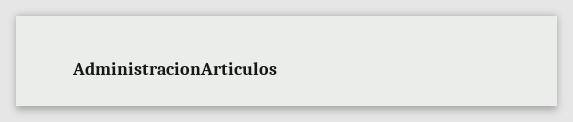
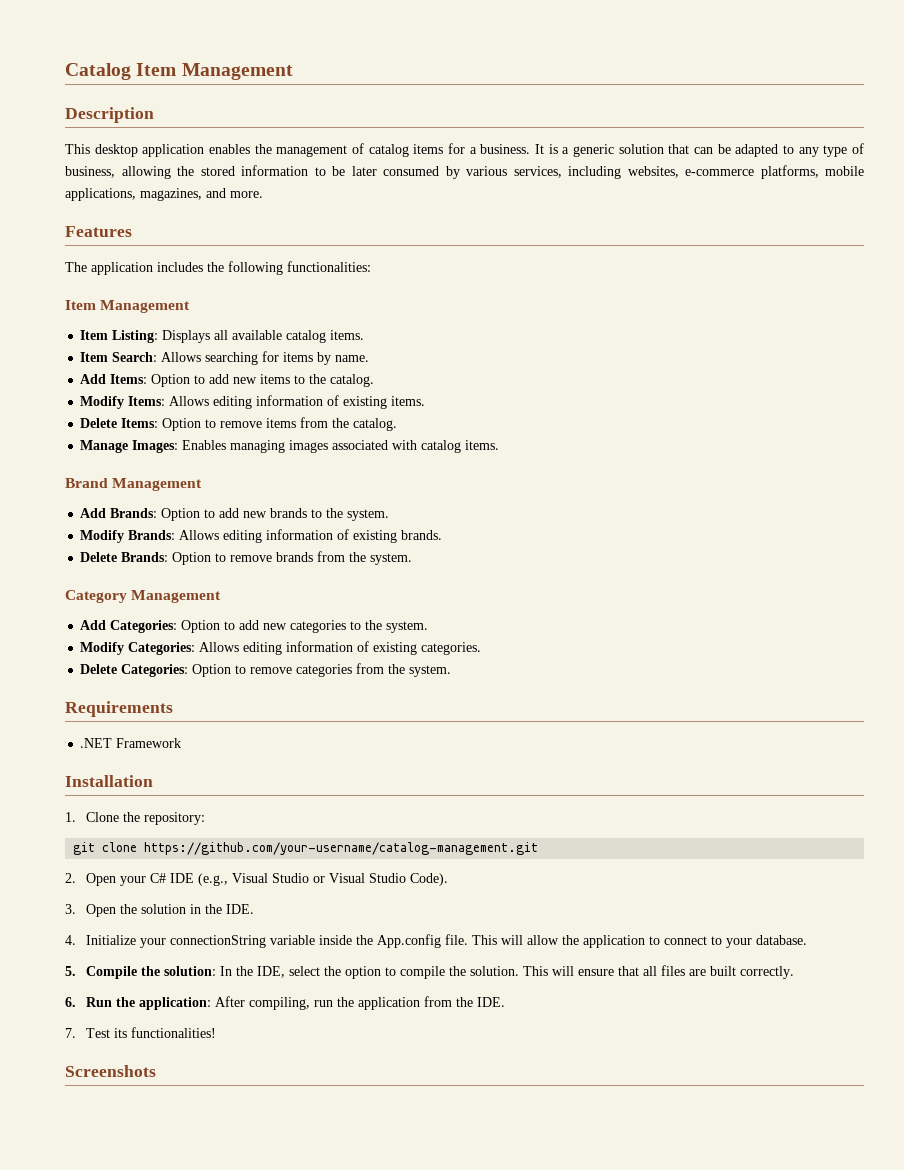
[72,62,277,75] AdministracionArticulos -> [65,63,293,80] [65,107,154,123] [65,143,864,157] [65,165,864,179] [65,188,263,201] [65,226,132,237] [65,261,371,275] [65,300,191,313] [80,330,365,343] [80,351,370,365] [80,374,375,387] [80,395,426,409] [80,417,398,431] [80,440,500,453] [65,478,203,491] [80,508,390,521] [80,529,443,543] [80,551,413,565] [65,590,222,603] [80,620,429,633] [80,641,482,655] [80,663,452,677] [65,701,173,717] [80,738,182,748] [65,775,153,787] [65,812,206,825] [73,842,539,855] [65,873,449,886] [65,904,255,917] [65,934,808,948] [65,965,795,979] [65,996,506,1010] [65,1027,217,1038] [65,1065,156,1077] Catalog Item Management // Description // This desktop application enables the management of catalog items for a business. It is a generic solution that can be adapted to any type of business, allowing the stored information to be later consumed by various services, including websites, e-commerce platforms, mobile applications, magazines, and more. // Features // The application includes the following functionalities: // Item Management // Item Listing: Displays all available catalog items. // Item Search: Allows searching for items by name. // Add Items: Option to add new items to the catalog. // Modify Items: Allows editing information of existing items. // Delete Items: Option to remove items from the catalog. // Manage Images: Enables managing images associated with catalog items. // Brand Management // Add Brands: Option to add new brands to the system. // Modify Brands: Allows editing information of existing brands. // Delete Brands: Option to remove brands from the system. // Category Management // Add Categories: Option to add new categories to the system. // Modify Categories: Allows editing information of existing categories. // Delete Categories: Option to remove categories from the system. // Requirements // .NET Framework // Installation // 1. Clone the repository: // git clone https://github.com/your-username/catalog-management.git // 2. Open your C# IDE (e.g., Visual Studio or Visual Studio Code). // 3. Open the solution in the IDE. // 4. Initialize your connectionString variable inside the App.config file. This will allow the application to connect to your database. // 5. Compile the solution: In the IDE, select the option to compile the solution. This will ensure that all files are built correctly. // 6. Run the application: After compiling, run the application from the IDE. // 7. Test its functionalities! // Screenshots

